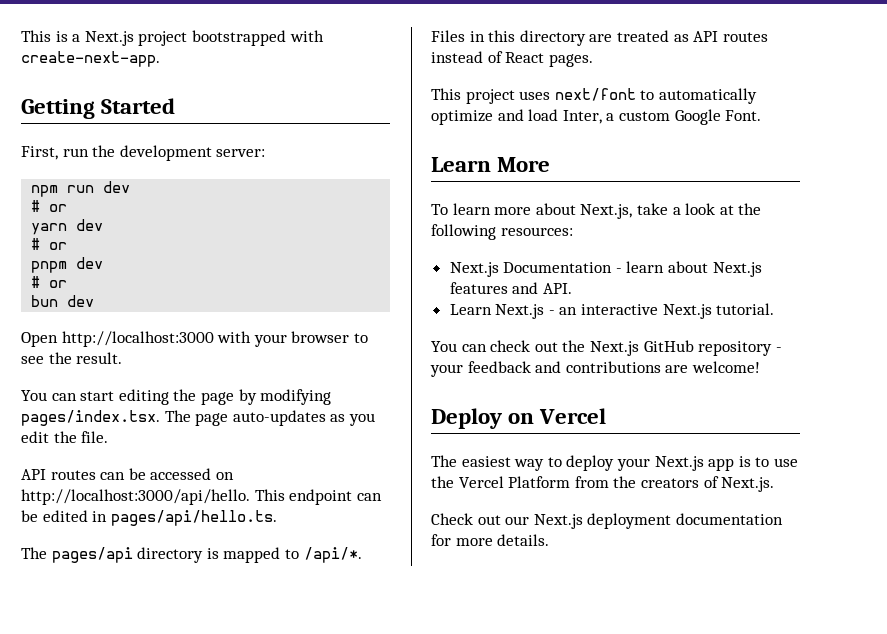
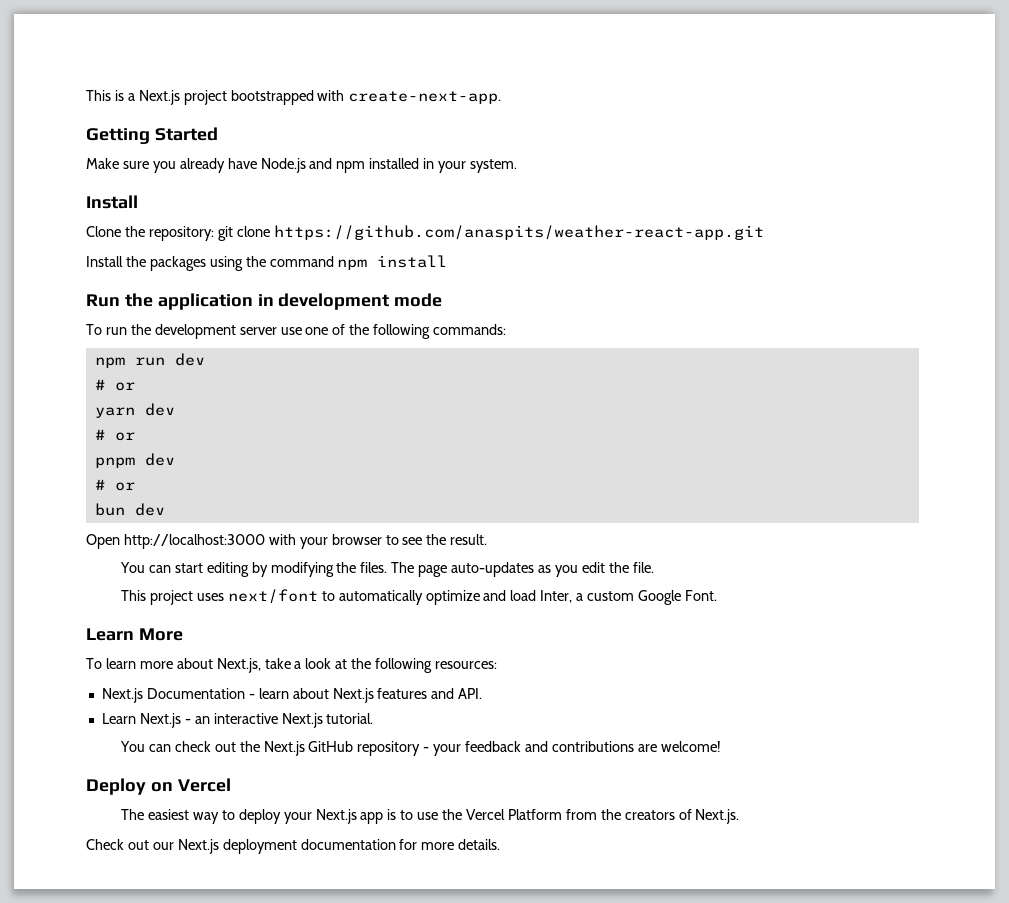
[21,145,266,161] First, run the development server: -> [86,158,518,173] [86,195,138,209] [86,225,764,241] [86,255,448,271] [86,293,443,310] [86,324,507,339] Make sure you already have Node.js and npm installed in your system. // Install // Clone the repository: git clone https://github.com/anaspits/weather-react-app.git // Install the packages using the command npm install // Run the application in development mode // To run the development server use one of the following commands:
[173,389,332,405] [21,410,160,426] the page by modifying pages/index.tsx. -> [251,562,388,577] by modifying the files.
[21,468,234,480] [21,489,382,505] [21,510,277,526] [21,547,362,563] [431,30,768,46] [431,51,593,67] // API routes can be accessed on http://localhost:3000/api/hello. This endpoint can be edited in pages/api/hello.ts. // The pages/api directory is mapped to /api/*. Files in this directory are treated as API routes instead of React pages. -> (654, 567) none

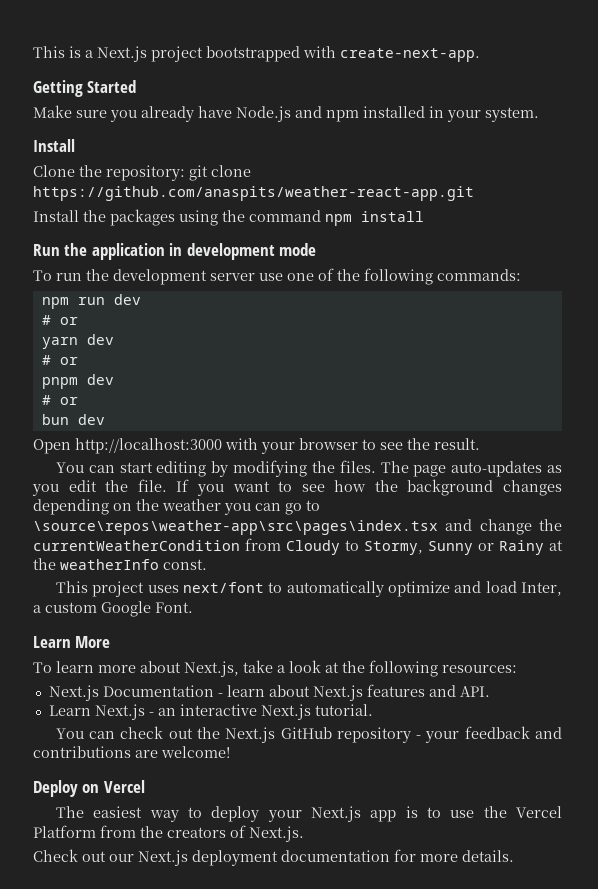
(654, 567) none -> [176,479,562,496] [33,499,320,515] [33,519,562,535] [33,538,563,555] [33,558,207,570] If you want to see how the background changes depending on the weather you can go to \source\repos\weather-app\src\pages\index.tsx and change the currentWeatherCondition from Cloudy to Stormy, Sunny or Rainy at the weatherInfo const.

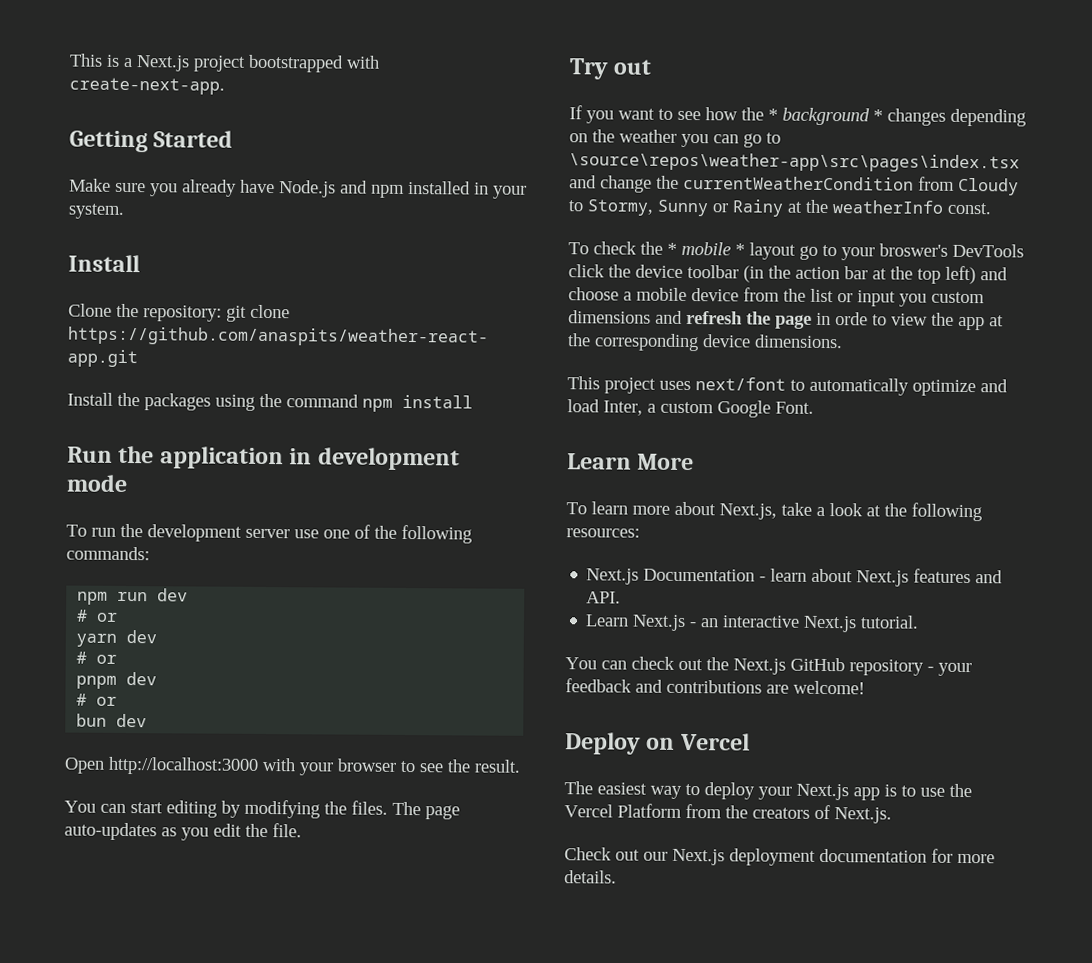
(167, 485) none -> [569,58,653,80] // Try out //
[407,479,494,496] background -> [768,107,883,126] * background *
(207, 564) none -> [568,241,1024,261] [568,264,1008,285] [568,287,985,307] [568,310,1004,331] [567,333,843,352] // To check the * mobile * layout go to your broswer's DevTools click the device toolbar (in the action bar at the top left) and choose a mobile device from the list or input you custom dimensions and refresh the page in orde to view the app at the corresponding device dimensions.

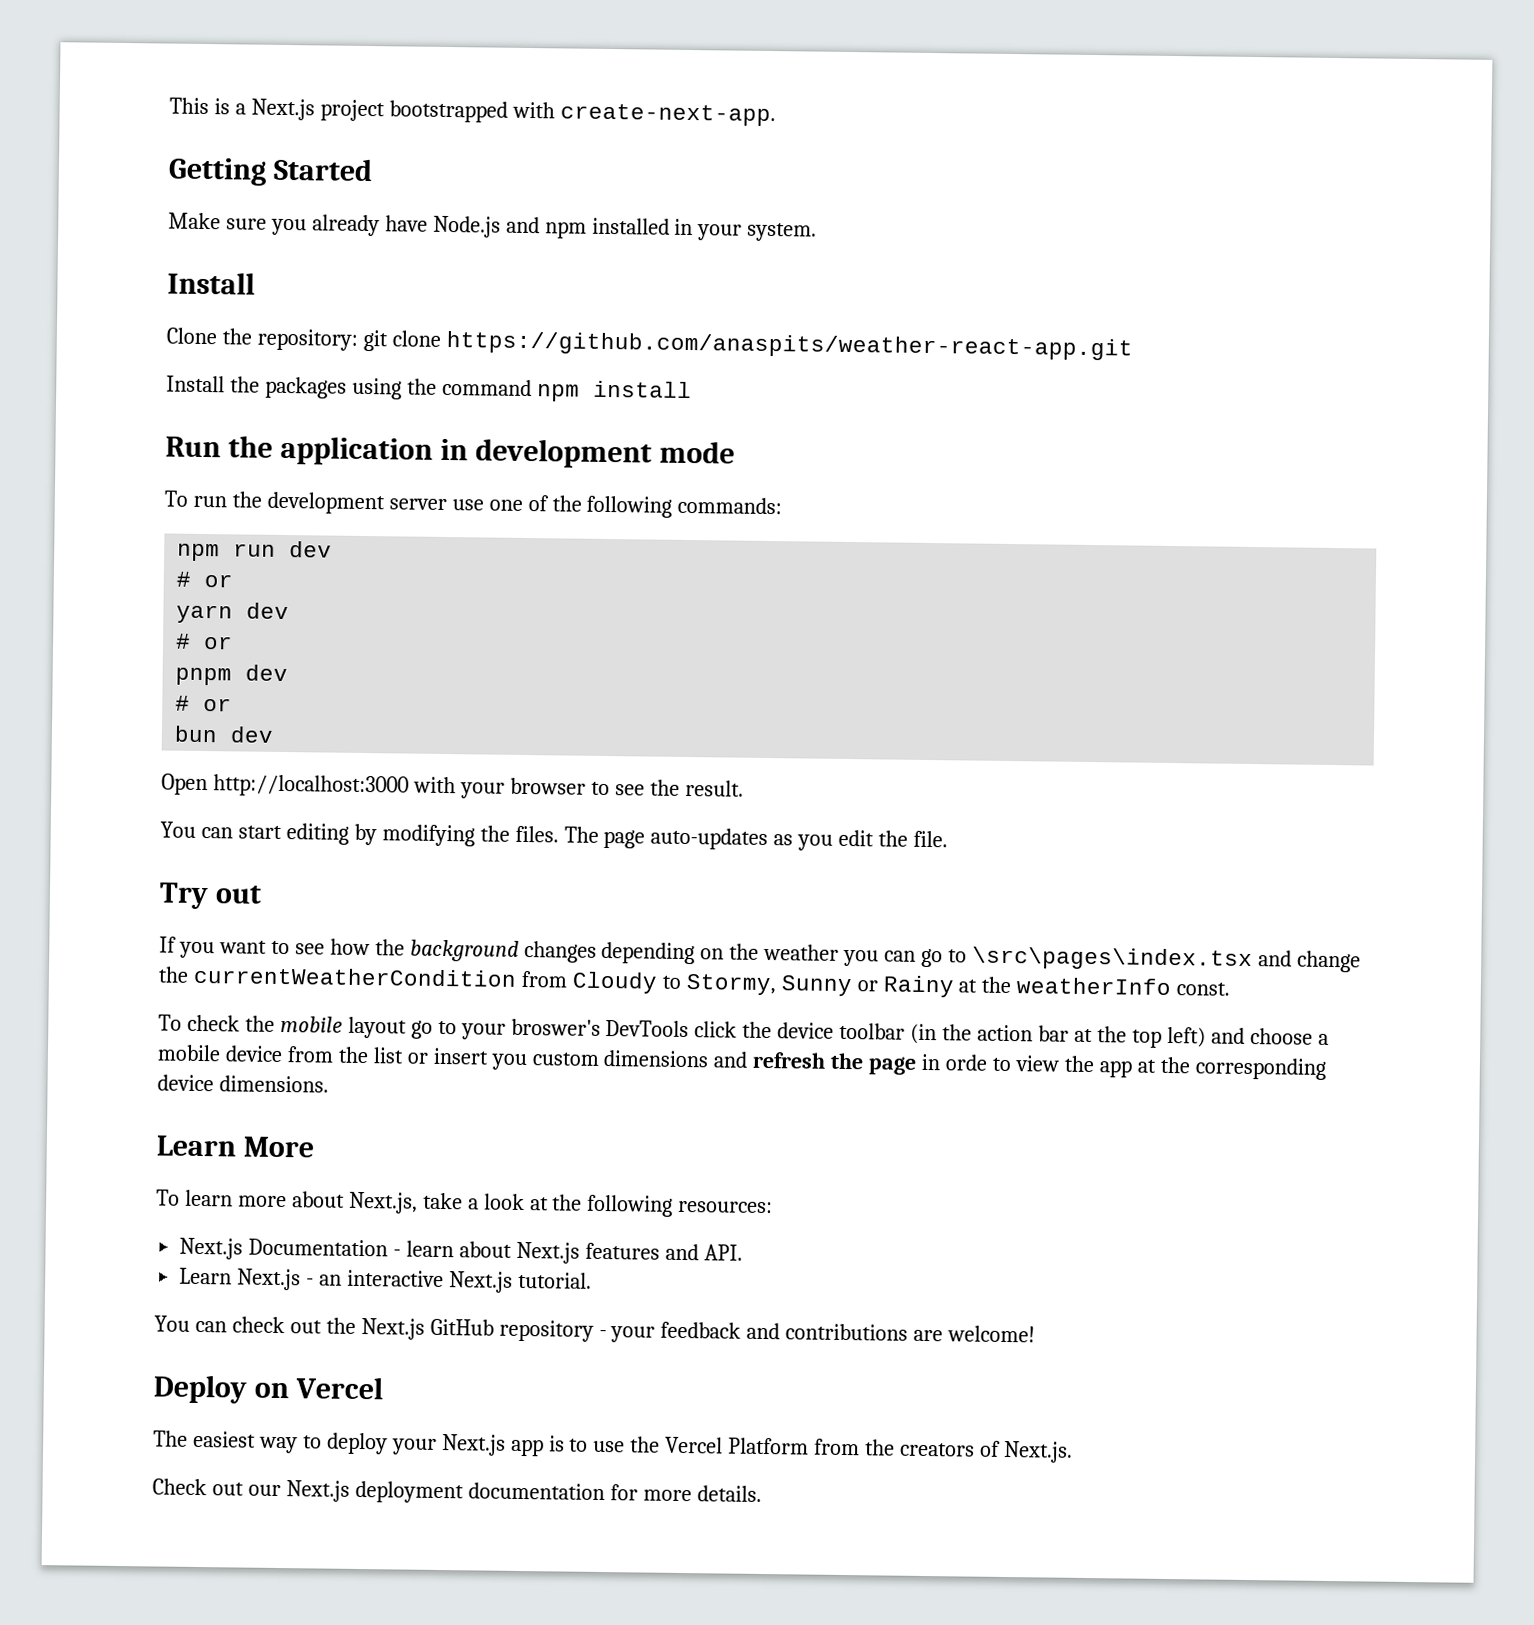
[768,107,883,126] * background * -> [409,939,519,962] background
[569,152,1020,173] \source\repos\weather-app\src\pages\index.tsx -> [971,946,1253,972] \src\pages\index.tsx
[667,241,745,256] * mobile * -> [279,1015,343,1033] mobile
[857,290,896,307] input -> [432,1047,489,1065] insert
[567,376,1008,397] [567,399,814,418] // This project uses next/font to automatically optimize and load Inter, a custom Google Font. -> (329, 1084) none

